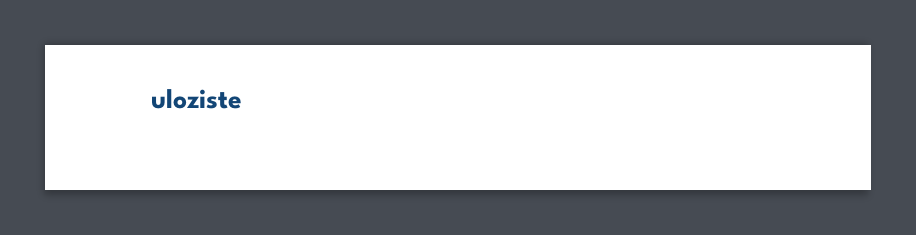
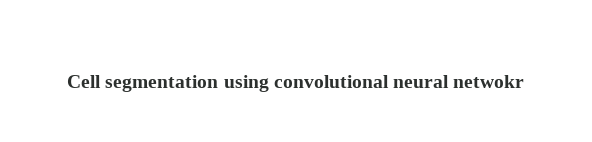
[151,89,242,109] uloziste -> [67,75,525,92] Cell segmentation using convolutional neural netwokr

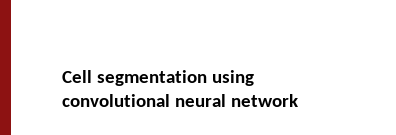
[453,75,525,88] netwokr -> [230,94,298,107] network

